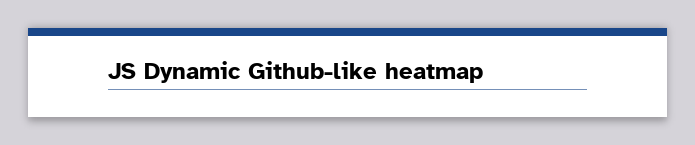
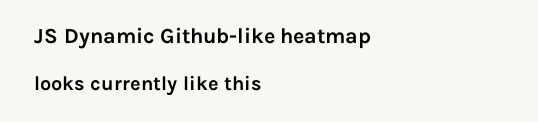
(483, 73) none -> [34,75,263,96] // looks currently like this

